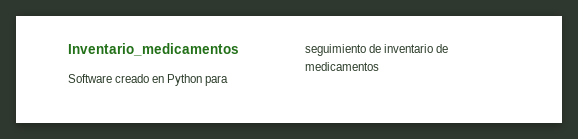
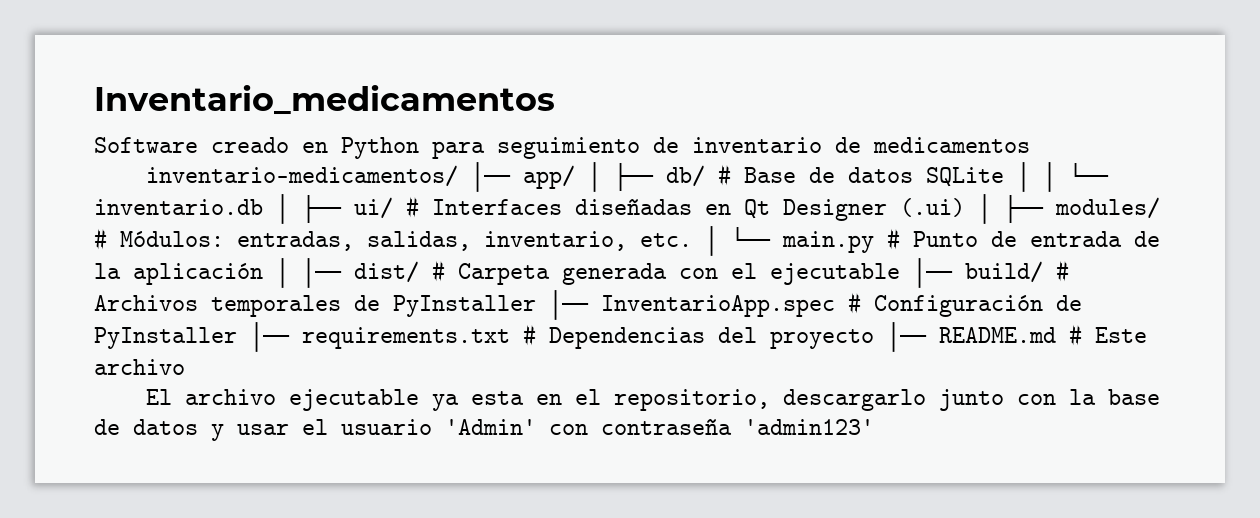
(379, 66) none -> [146,162,1110,192] [94,194,1160,224] [94,226,1160,256] [94,258,1069,288] [94,290,1082,320] [94,322,1147,352] [94,359,185,375] [146,389,1161,411] [94,419,874,441] // inventario-medicamentos/ │── app/ │ ├── db/ # Base de datos SQLite │ │ └── inventario.db │ ├── ui/ # Interfaces diseñadas en Qt Designer (.ui) │ ├── modules/ # Módulos: entradas, salidas, inventario, etc. │ └── main.py # Punto de entrada de la aplicación │ │── dist/ # Carpeta generada con el ejecutable │── build/ # Archivos temporales de PyInstaller │── InventarioApp.spec # Configuración de PyInstaller │── requirements.txt # Dependencias del proyecto │── README.md # Este archivo // El archivo ejecutable ya esta en el repositorio, descargarlo junto con la base de datos y usar el usuario 'Admin' con contraseña 'admin123'

